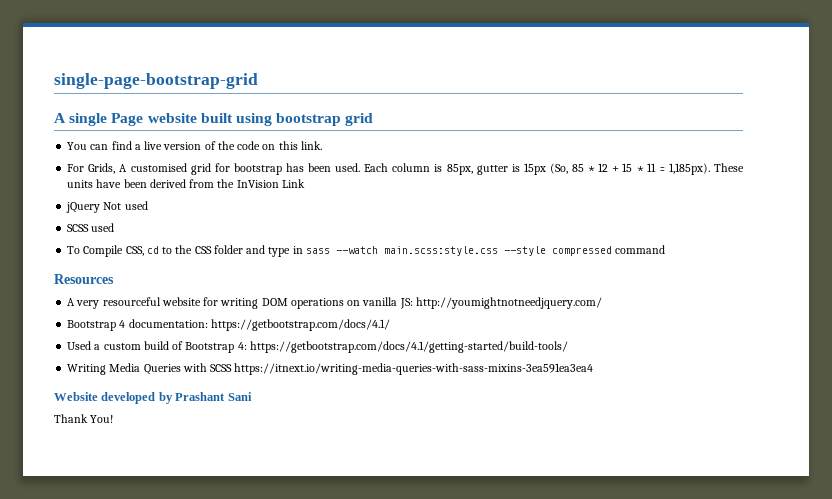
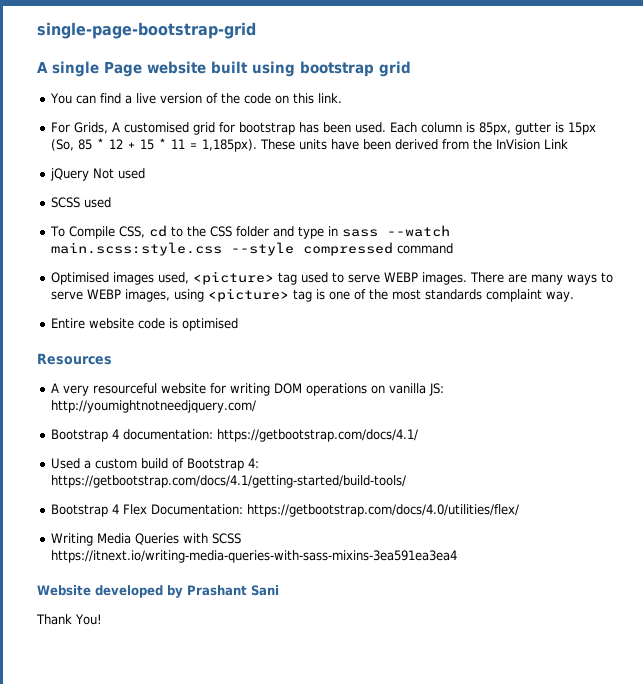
(666, 249) none -> [50,271,613,285] [50,288,574,302] [50,318,238,331] // Optimised images used, <picture> tag used to serve WEBP images. There are many ways to serve WEBP images, using <picture> tag is one of the most standards complaint way. // Entire website code is optimised
(568, 347) none -> [50,504,519,517] // Bootstrap 4 Flex Documentation: https://getbootstrap.com/docs/4.0/utilities/flex/

